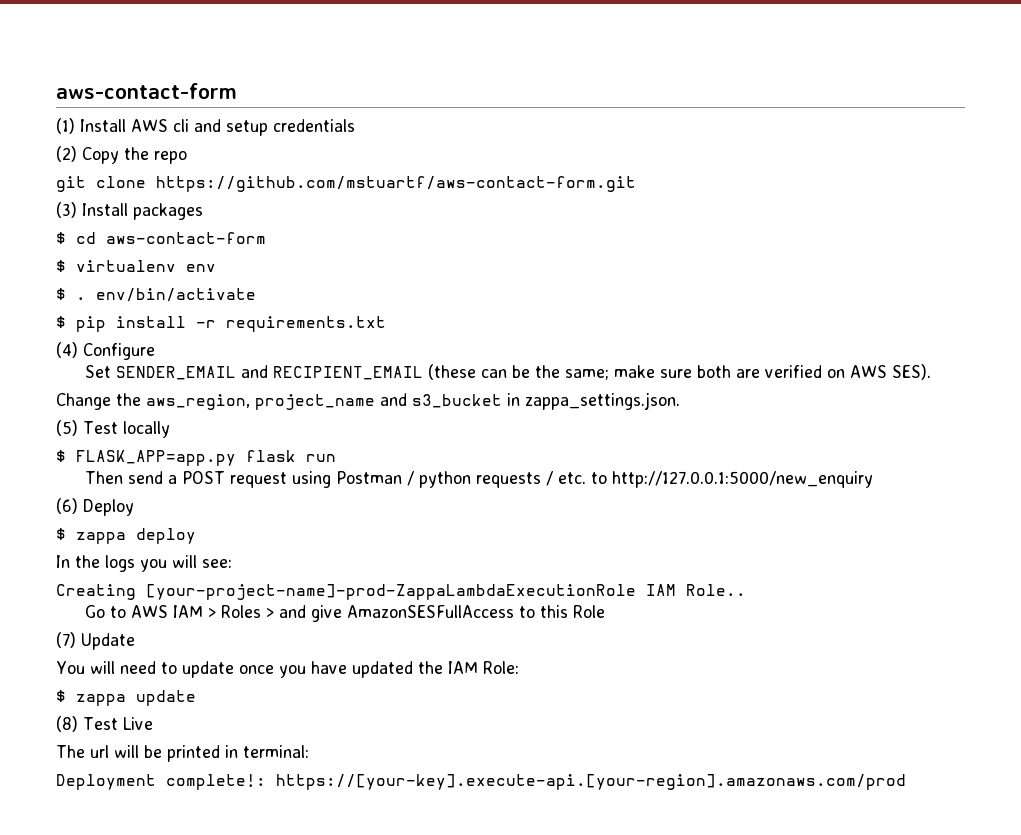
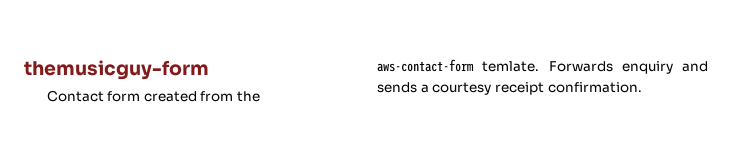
[56,83,237,99] [56,118,355,136] [56,146,187,164] [56,176,636,192] [56,202,203,220] [56,232,266,244] [56,260,216,272] [56,288,256,302] [56,316,386,332] [56,342,155,360] [85,364,932,380] [56,392,680,410] [56,420,170,438] [56,450,336,466] [85,471,874,488] [56,498,134,516] [56,528,196,544] [56,555,232,572] [56,584,746,600] [85,605,606,622] [56,632,135,650] [56,661,519,678] [56,690,196,706] [56,716,153,732] [56,745,309,762] [56,774,906,790] aws-contact-form // (1) Install AWS cli and setup credentials // (2) Copy the repo // git clone https://github.com/mstuartf/aws-contact-form.git // (3) Install packages // $ cd aws-contact-form // $ virtualenv env // $ . env/bin/activate // $ pip install -r requirements.txt // (4) Configure // Set SENDER_EMAIL and RECIPIENT_EMAIL (these can be the same; make sure both are verified on AWS SES). // Change the aws_region, project_name and s3_bucket in zappa_settings.json. // (5) Test locally // $ FLASK_APP=app.py flask run // Then send a POST request using Postman / python requests / etc. to http://127.0.0.1:5000/new_enquiry // (6) Deploy // $ zappa deploy // In the logs you will see: // Creating [your-project-name]-prod-ZappaLambdaExecutionRole IAM Role.. // Go to AWS IAM > Roles > and give AmazonSESFullAccess to this Role // (7) Update // You will need to update once you have updated the IAM Role: // $ zappa update // (8) Test Live // The url will be printed in terminal: // Deployment complete!: https://[your-key].execute-api.[your-region].amazonaws.com/prod -> [24,60,209,80] [46,90,261,102] [377,59,708,74] [377,82,642,95] themusicguy-form // Contact form created from the aws-contact-form temlate. Forwards enquiry and sends a courtesy receipt confirmation.

